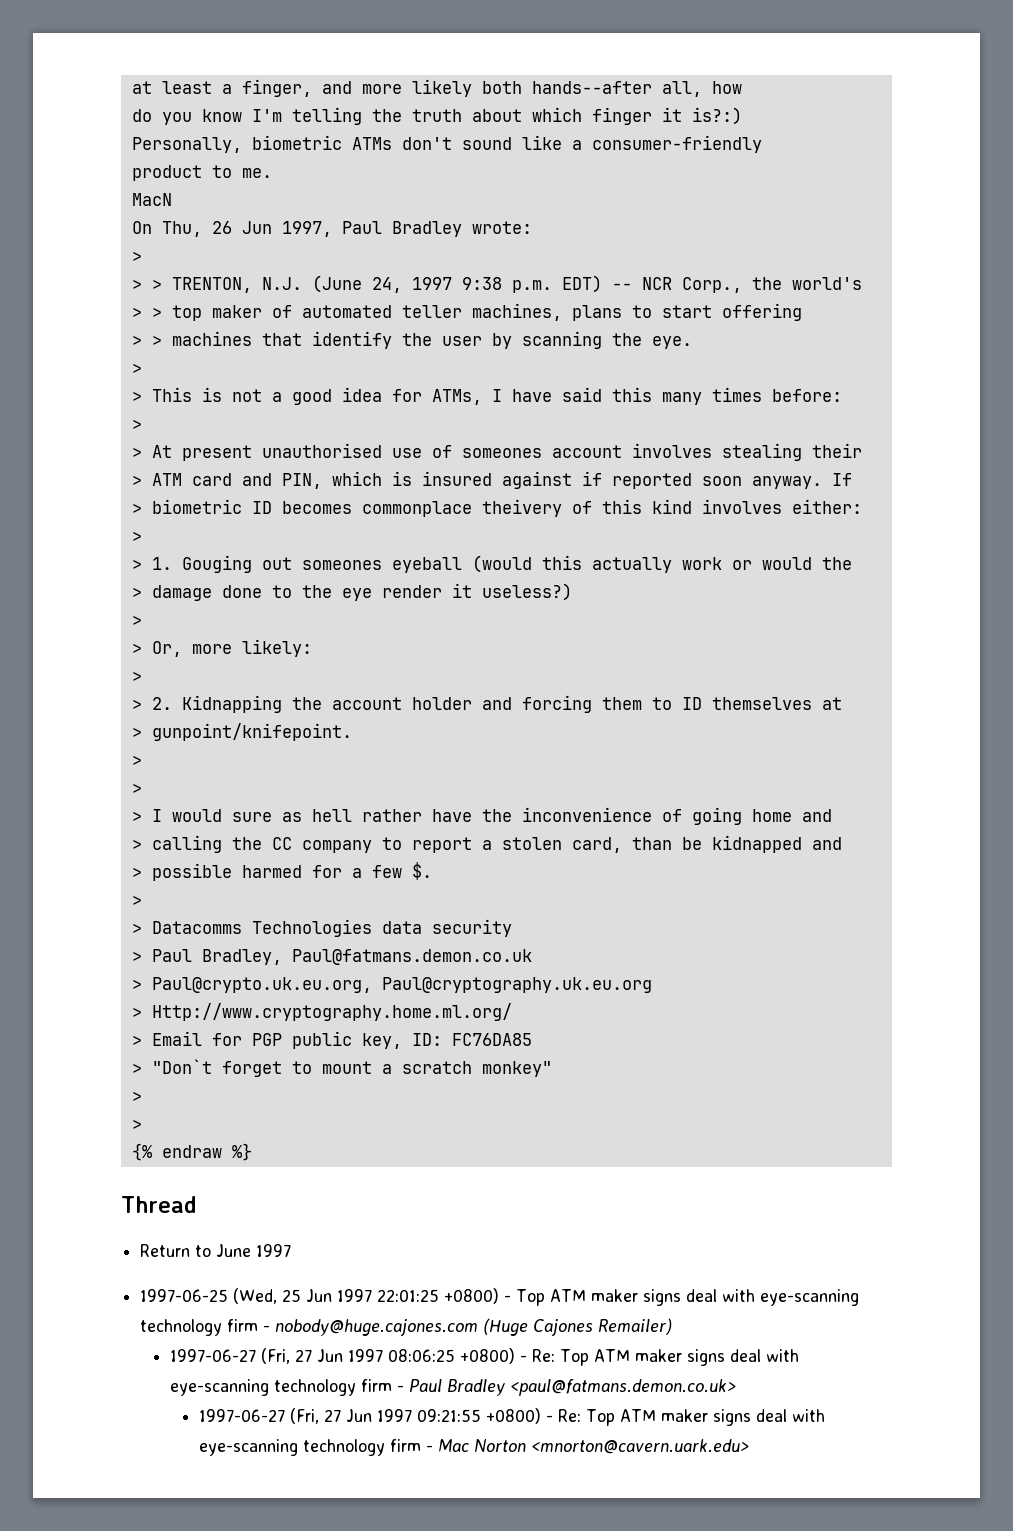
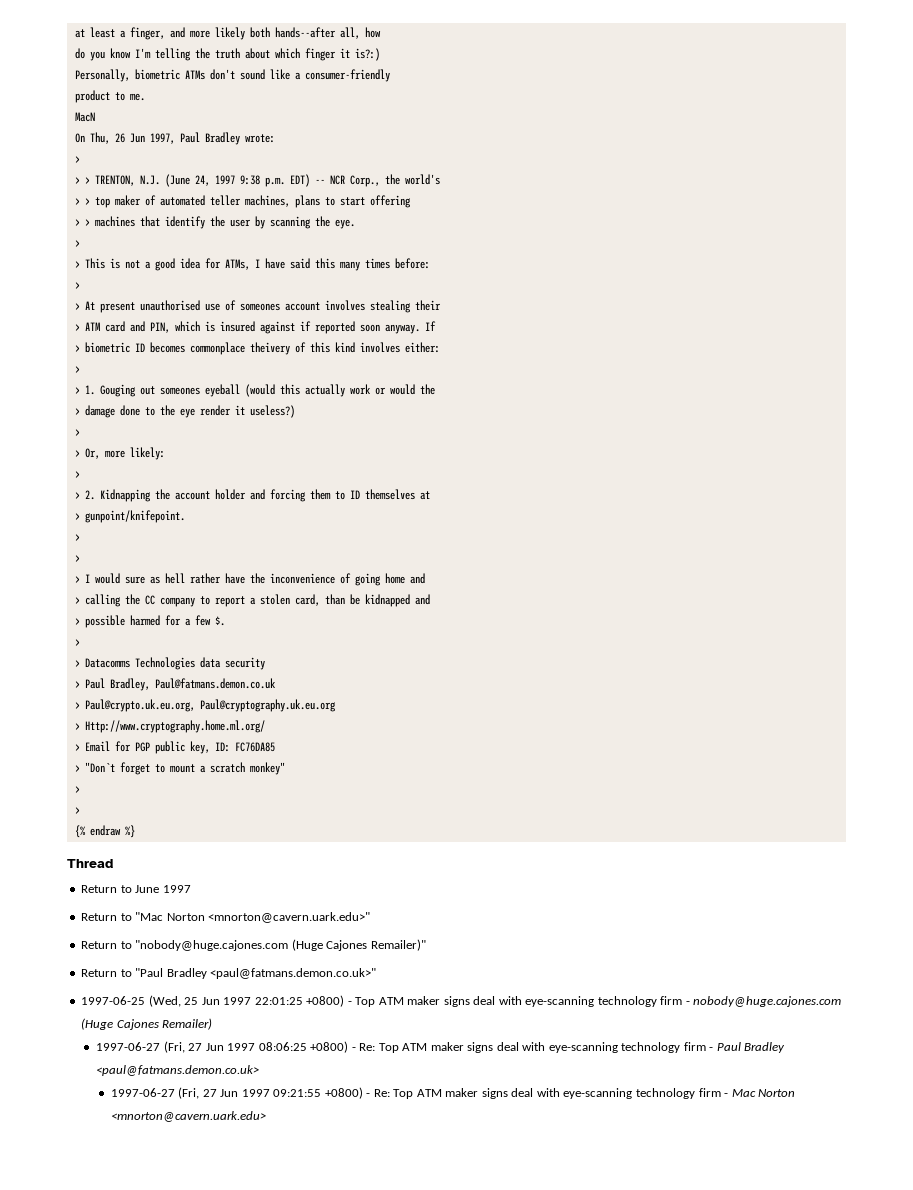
(292, 1250) none -> [81,912,371,923] [81,939,426,951] [81,968,377,979] // Return to "Mac Norton <mnorton@cavern.uark.edu>" // Return to "nobody@huge.cajones.com (Huge Cajones Remailer)" // Return to "Paul Bradley <paul@fatmans.demon.co.uk>"

